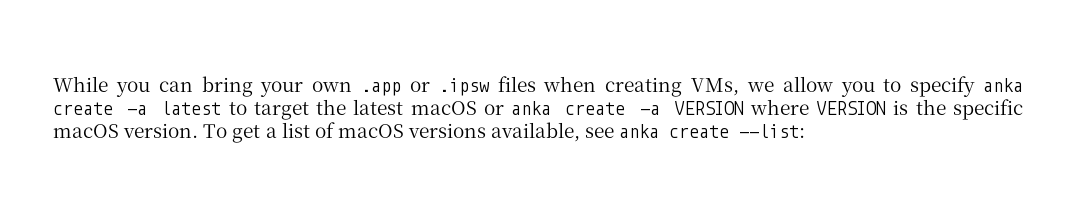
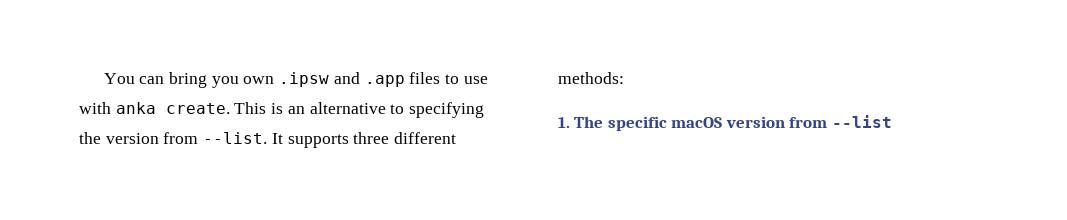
[53,76,1024,97] [53,99,1024,120] [53,122,806,143] While you can bring your own .app or .ipsw files when creating VMs, we allow you to specify anka create -a latest to target the latest macOS or anka create -a VERSION where VERSION is the specific macOS version. To get a list of macOS versions available, see anka create --list: -> [103,72,488,88] [79,102,485,118] [79,132,457,148] [558,72,624,84] [558,115,892,131] You can bring you own .ipsw and .app files to use with anka create. This is an alternative to specifying the version from --list. It supports three different methods: // 1. The specific macOS version from --list

